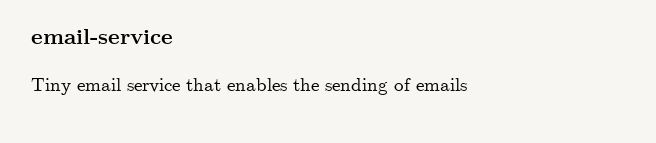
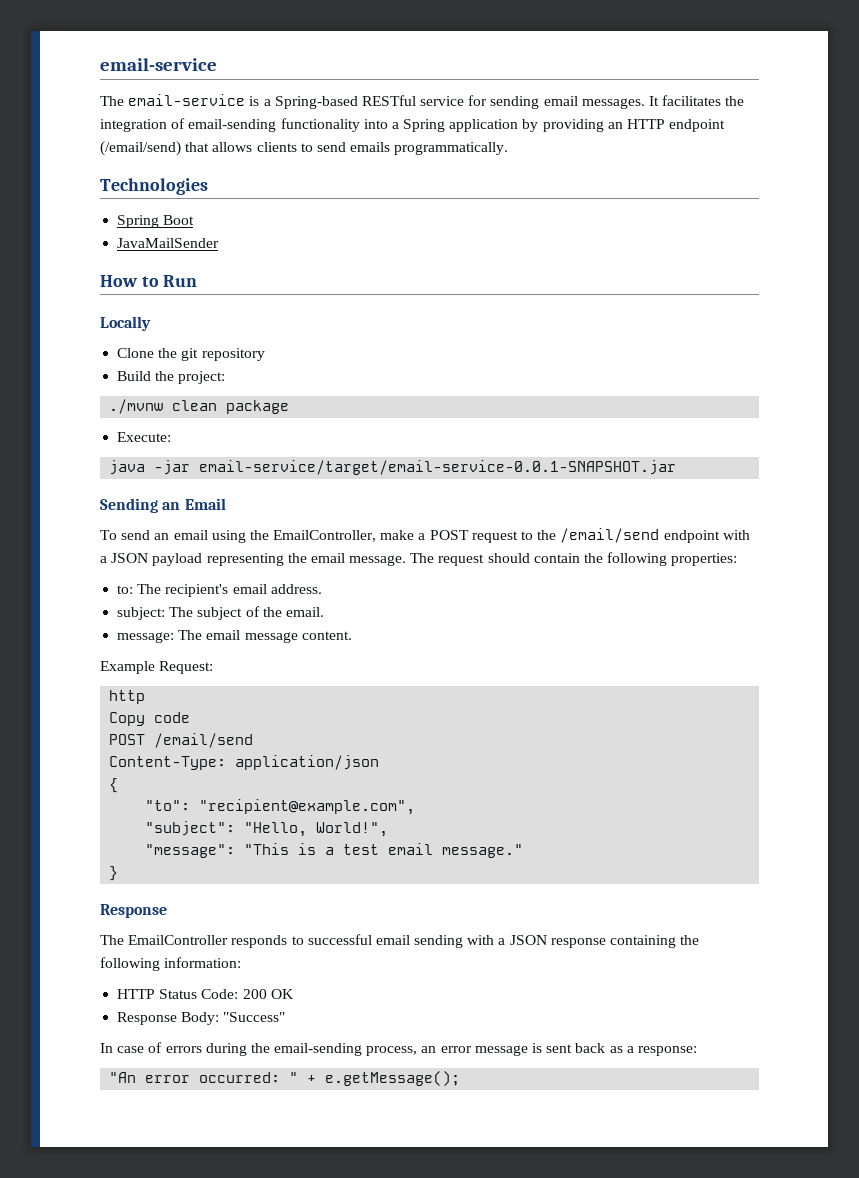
[31,78,467,95] Tiny email service that enables the sending of emails -> [100,94,745,109] [100,118,726,132] [100,141,509,156] [100,178,208,195] [117,215,195,228] [117,238,220,248] [100,275,198,287] [100,316,151,331] [117,348,265,361] [117,371,226,384] [109,399,290,414] [117,432,172,442] [109,460,677,475] [100,498,226,513] [100,528,750,543] [100,552,738,566] [117,584,322,597] [117,606,324,620] [117,630,352,643] [100,661,214,674] [109,690,146,704] [109,712,191,726] [109,733,254,748] [109,755,380,770] [109,778,119,793] [145,799,416,815] [145,821,389,837] [145,843,524,858] [109,866,119,881] [100,904,167,918] [100,934,700,948] [100,957,242,971] [117,989,294,999] [117,1012,286,1025] [100,1042,697,1056] [109,1071,461,1086] The email-service is a Spring-based RESTful service for sending email messages. It facilitates the integration of email-sending functionality into a Spring application by providing an HTTP endpoint (/email/send) that allows clients to send emails programmatically. // Technologies // Spring Boot // JavaMailSender // How to Run // Locally // Clone the git repository // Build the project: // ./mvnw clean package // Execute: // java -jar email-service/target/email-service-0.0.1-SNAPSHOT.jar // Sending an Email // To send an email using the EmailController, make a POST request to the /email/send endpoint with a JSON payload representing the email message. The request should contain the following properties: // to: The recipient's email address. // subject: The subject of the email. // message: The email message content. // Example Request: // http // Copy code // POST /email/send // Content-Type: application/json // { // "to": "recipient@example.com", // "subject": "Hello, World!", // "message": "This is a test email message." // } // Response // The EmailController responds to successful email sending with a JSON response containing the following information: // HTTP Status Code: 200 OK // Response Body: "Success" // In case of errors during the email-sending process, an error message is sent back as a response: // "An error occurred: " + e.getMessage();

